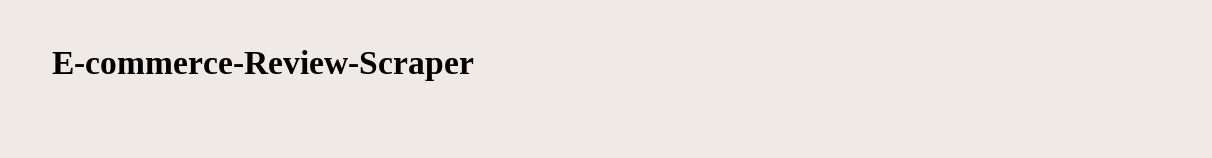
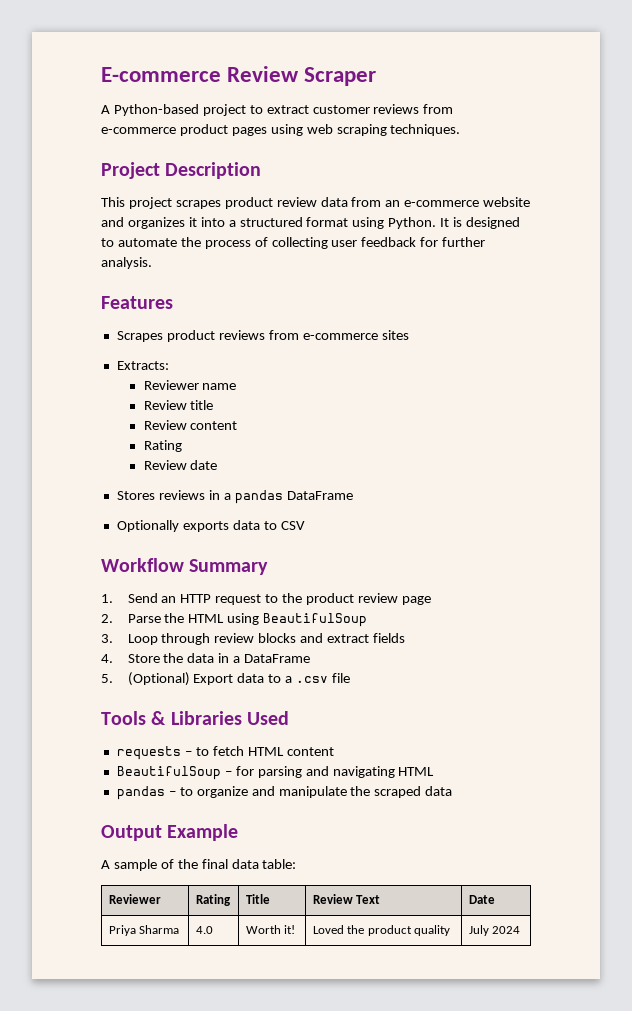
[52,50,474,81] E-commerce-Review-Scraper -> [101,66,377,86] [101,104,454,116] [101,124,461,136] [101,162,262,179] [101,197,531,209] [101,217,521,229] [101,237,486,249] [101,257,152,269] [101,296,173,309] [116,330,409,342] [116,361,169,370] [143,380,237,390] [143,400,214,410] [143,420,238,430] [143,440,182,452] [143,460,218,470] [116,490,353,504] [116,520,305,532] [101,558,269,575] [101,593,431,605] [101,613,368,627] [101,633,406,645] [101,653,311,663] [101,672,351,686] [101,711,289,725] [116,746,334,760] [116,766,435,780] [116,786,453,800] [101,824,239,841] [101,859,297,871] [108,894,161,904] [195,894,231,906] [245,894,270,904] [312,894,381,904] [468,895,495,904] [108,925,180,936] [195,926,213,934] [245,925,296,934] [312,925,451,936] [468,925,521,936] E-commerce Review Scraper // A Python-based project to extract customer reviews from e-commerce product pages using web scraping techniques. // Project Description // This project scrapes product review data from an e-commerce website and organizes it into a structured format using Python. It is designed to automate the process of collecting user feedback for further analysis. // Features // Scrapes product reviews from e-commerce sites // Extracts: // Reviewer name // Review title // Review content // Rating // Review date // Stores reviews in a pandas DataFrame // Optionally exports data to CSV // Workflow Summary // 1. Send an HTTP request to the product review page // 2. Parse the HTML using BeautifulSoup // 3. Loop through review blocks and extract fields // 4. Store the data in a DataFrame // 5. (Optional) Export data to a .csv file // Tools & Libraries Used // requests – to fetch HTML content // BeautifulSoup – for parsing and navigating HTML // pandas – to organize and manipulate the scraped data // Output Example // A sample of the final data table: // Reviewer | Rating | Title | Review Text | Date // Priya Sharma | 4.0 | Worth it! | Loved the product quality | July 2024

